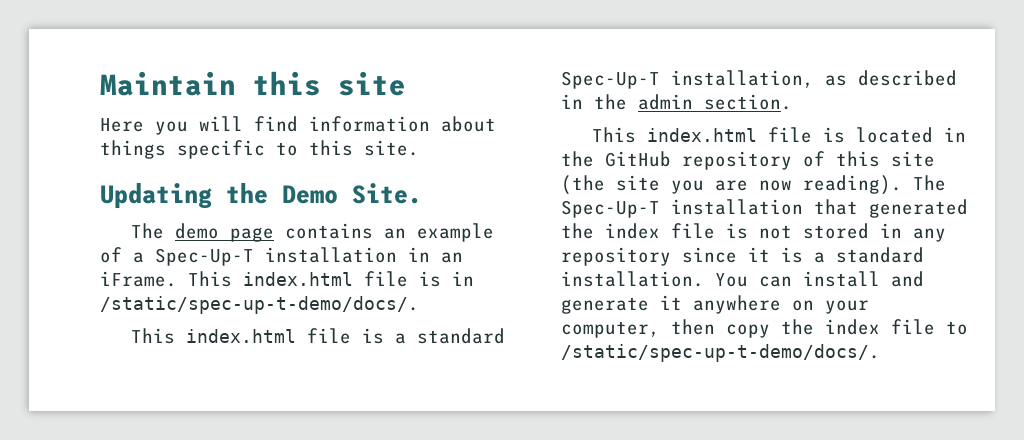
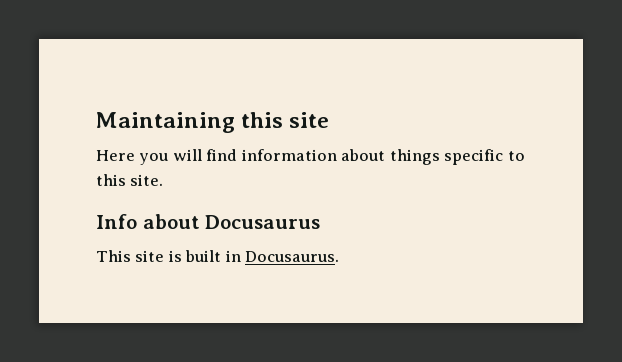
[100,71,236,96] Maintain -> [96,112,235,133] Maintaining
[100,183,422,209] [131,223,495,242] [100,247,463,266] [100,271,474,287] [100,296,419,314] [131,328,506,344] [561,70,957,89] [561,94,792,110] [592,127,967,143] [561,151,935,170] [561,175,946,195] [561,199,968,218] [561,223,946,242] [561,247,924,266] [561,271,924,287] [561,295,869,314] [561,319,968,338] [561,344,880,362] Updating the Demo Site. // The demo page contains an example of a Spec-Up-T installation in an iFrame. This index.html file is in /static/spec-up-t-demo/docs/. // This index.html file is a standard Spec-Up-T installation, as described in the admin section. // This index.html file is located in the GitHub repository of this site (the site you are now reading). The Spec-Up-T installation that generated the index file is not stored in any repository since it is a standard installation. You can install and generate it anywhere on your computer, then copy the index file to /static/spec-up-t-demo/docs/. -> [96,214,321,229] [96,250,340,262] Info about Docusaurus // This site is built in Docusaurus.

